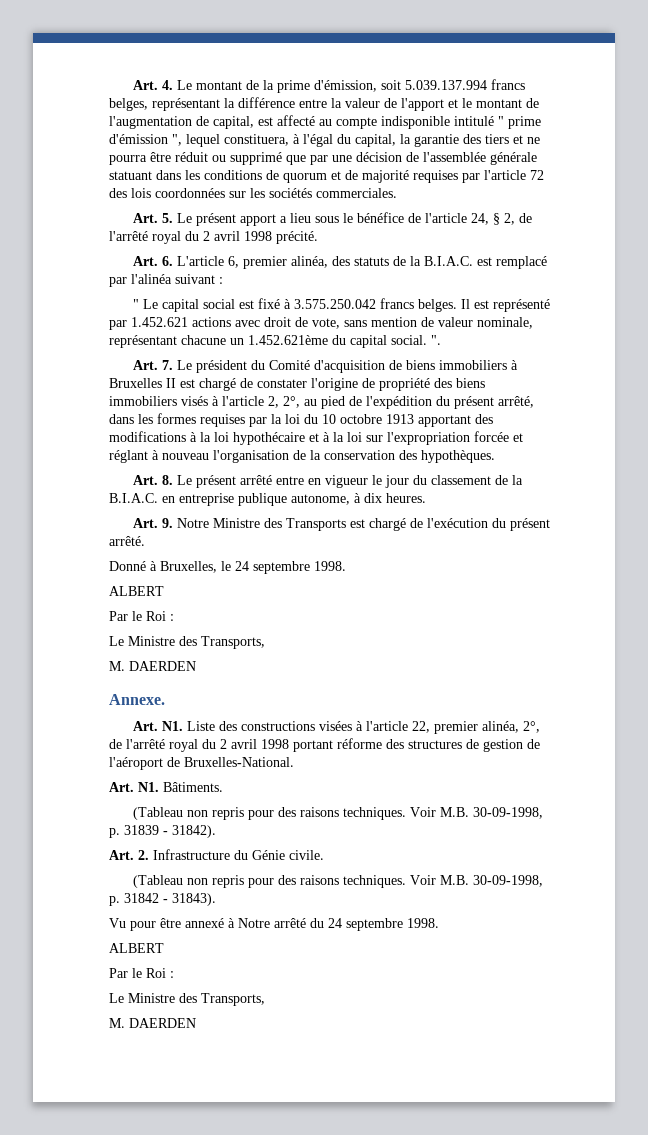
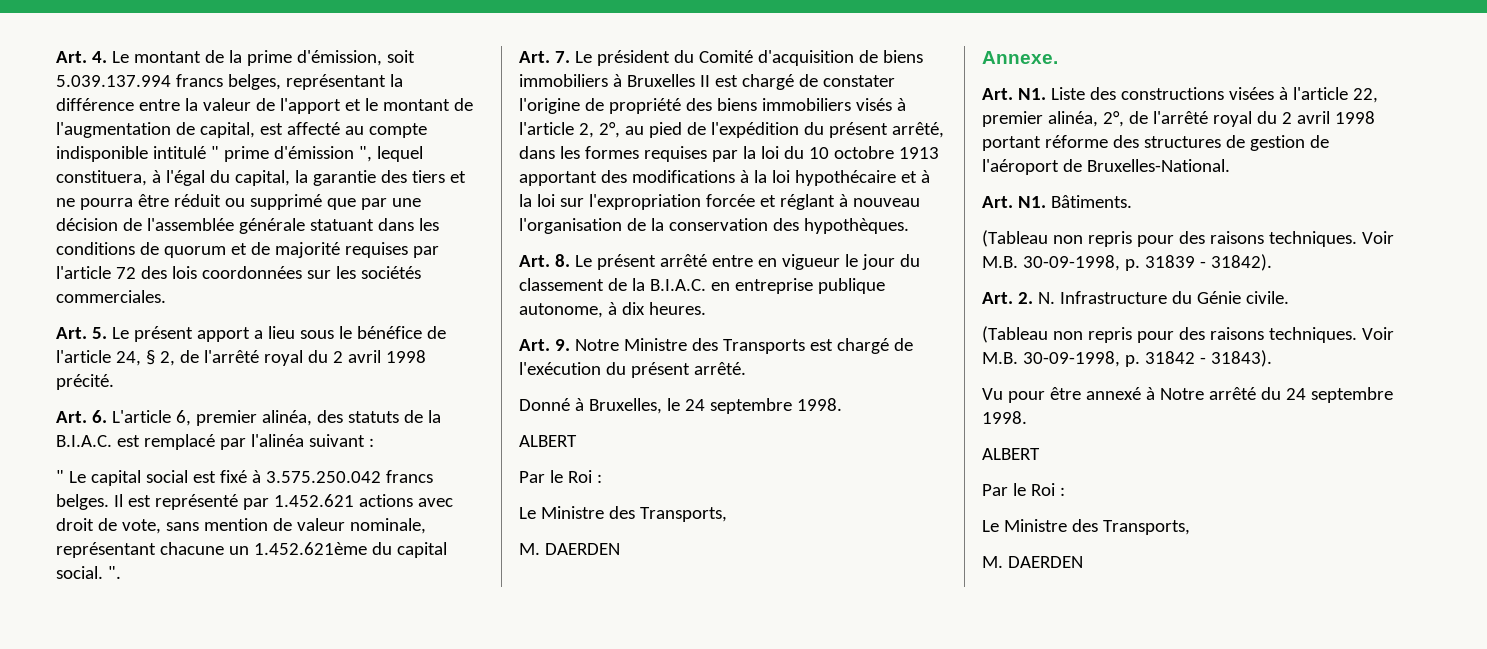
(149, 855) none -> [1037,292,1055,304] N.

